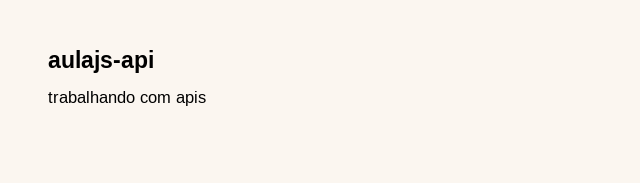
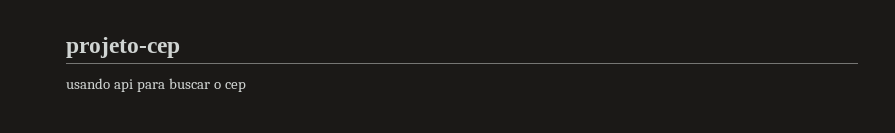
[48,50,154,73] [48,91,206,106] aulajs-api // trabalhando com apis -> [66,37,180,58] [66,78,246,92] projeto-cep // usando api para buscar o cep

